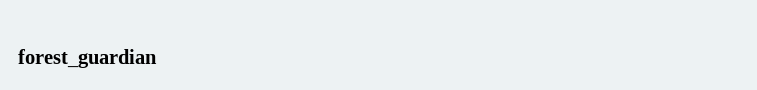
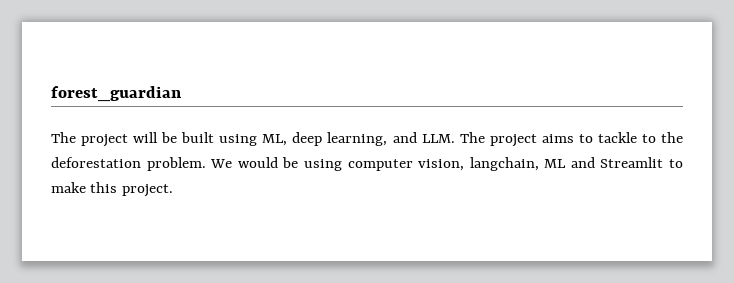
(157, 58) none -> [51,132,683,147] [51,157,684,171] [51,182,173,197] // The project will be built using ML, deep learning, and LLM. The project aims to tackle to the deforestation problem. We would be using computer vision, langchain, ML and Streamlit to make this project.

